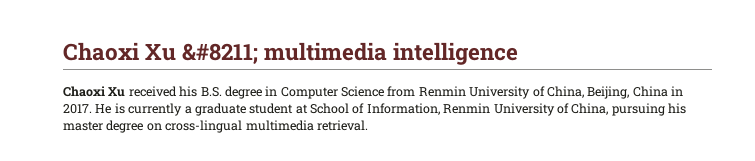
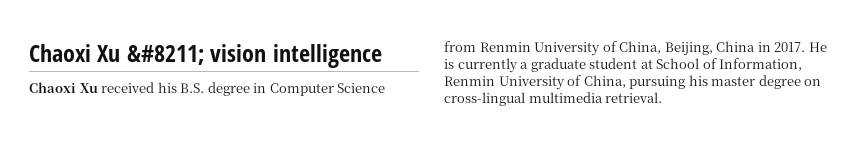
[264,42,388,61] multimedia -> [210,44,267,62] vision

